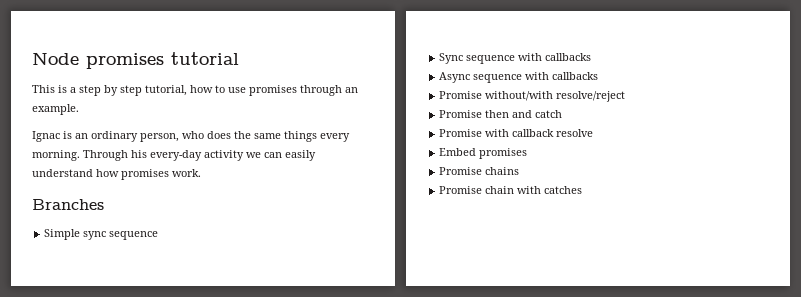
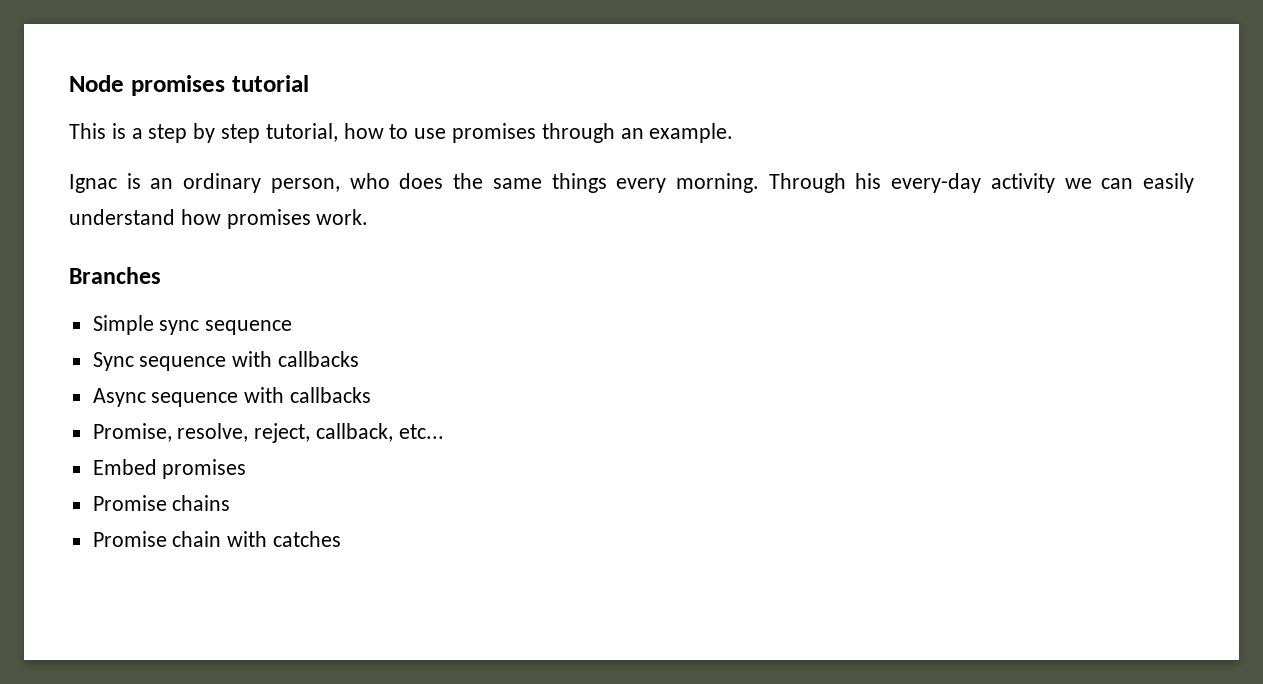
[439,91,626,102] [439,110,563,118] [439,129,594,137] Promise without/with resolve/reject // Promise then and catch // Promise with callback resolve -> [92,423,444,443] Promise, resolve, reject, callback, etc...

